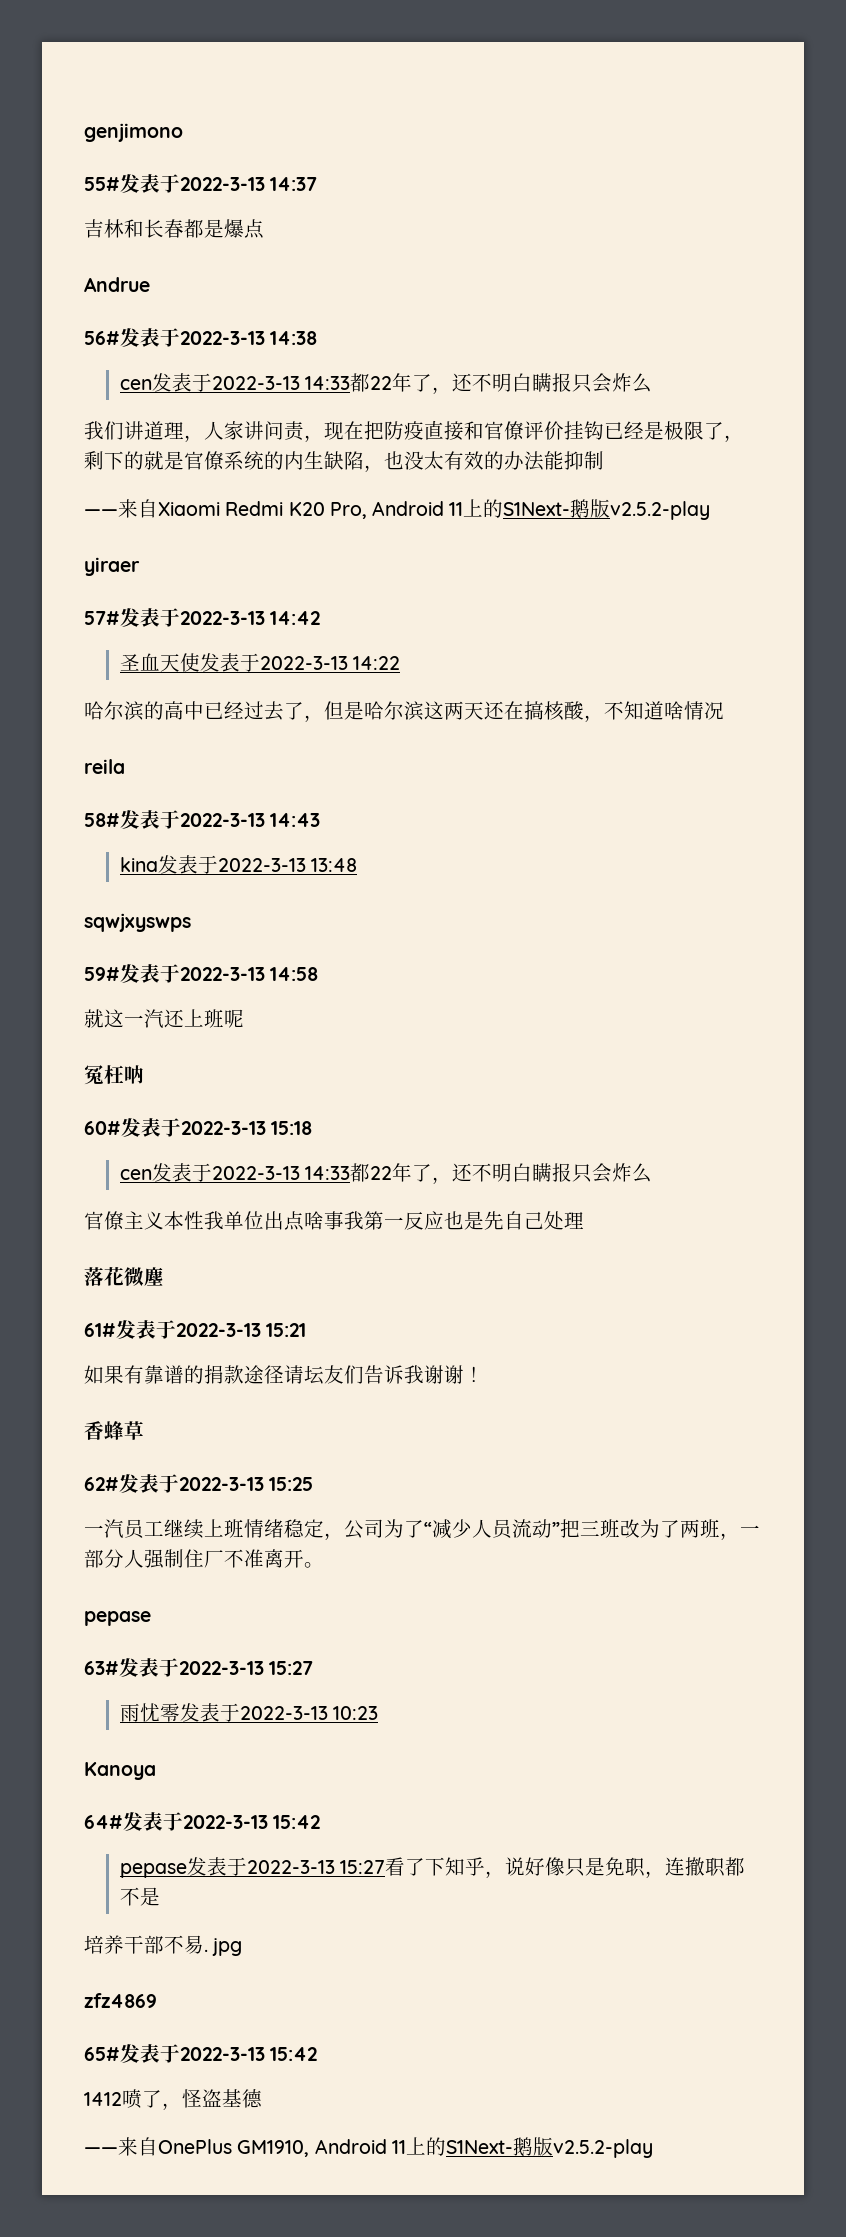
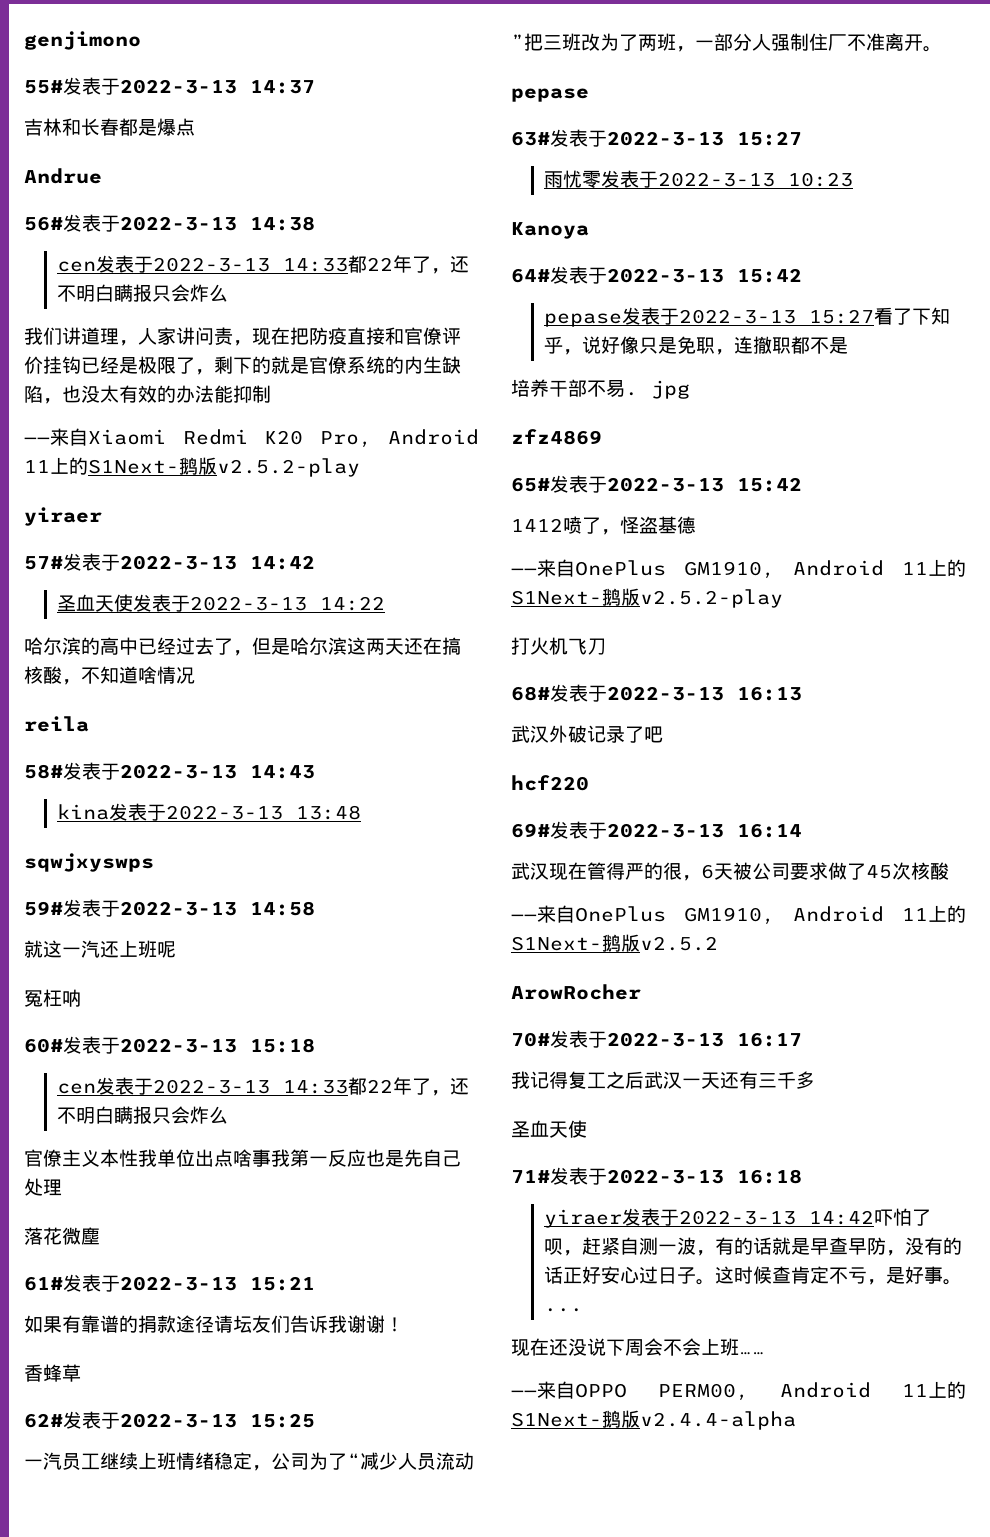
(653, 2148) none -> [511,637,606,655] [511,684,802,702] [511,725,663,743] [511,775,589,791] [511,821,802,839] [511,862,949,881] [511,905,966,925] [511,934,718,952] [511,984,641,1000] [511,1030,802,1048] [511,1071,815,1089] [511,1120,587,1138] [511,1167,802,1185] [544,1208,932,1228] [544,1237,963,1256] [544,1266,963,1285] [544,1308,584,1312] [511,1338,765,1356] [511,1381,966,1401] [511,1410,796,1430] // 打火机飞刀 // 68#发表于2022-3-13 16:13 // 武汉外破记录了吧 // hcf220 // 69#发表于2022-3-13 16:14 // 武汉现在管得严的很，6天被公司要求做了45次核酸 // ——来自OnePlus GM1910, Android 11上的S1Next-鹅版v2.5.2 // ArowRocher // 70#发表于2022-3-13 16:17 // 我记得复工之后武汉一天还有三千多 // 圣血天使 // 71#发表于2022-3-13 16:18 // yiraer发表于2022-3-13 14:42吓怕了呗，赶紧自测一波，有的话就是早查早防，没有的话正好安心过日子。这时候查肯定不亏，是好事。... // 现在还没说下周会不会上班…… // ——来自OPPO PERM00, Android 11上的S1Next-鹅版v2.4.4-alpha

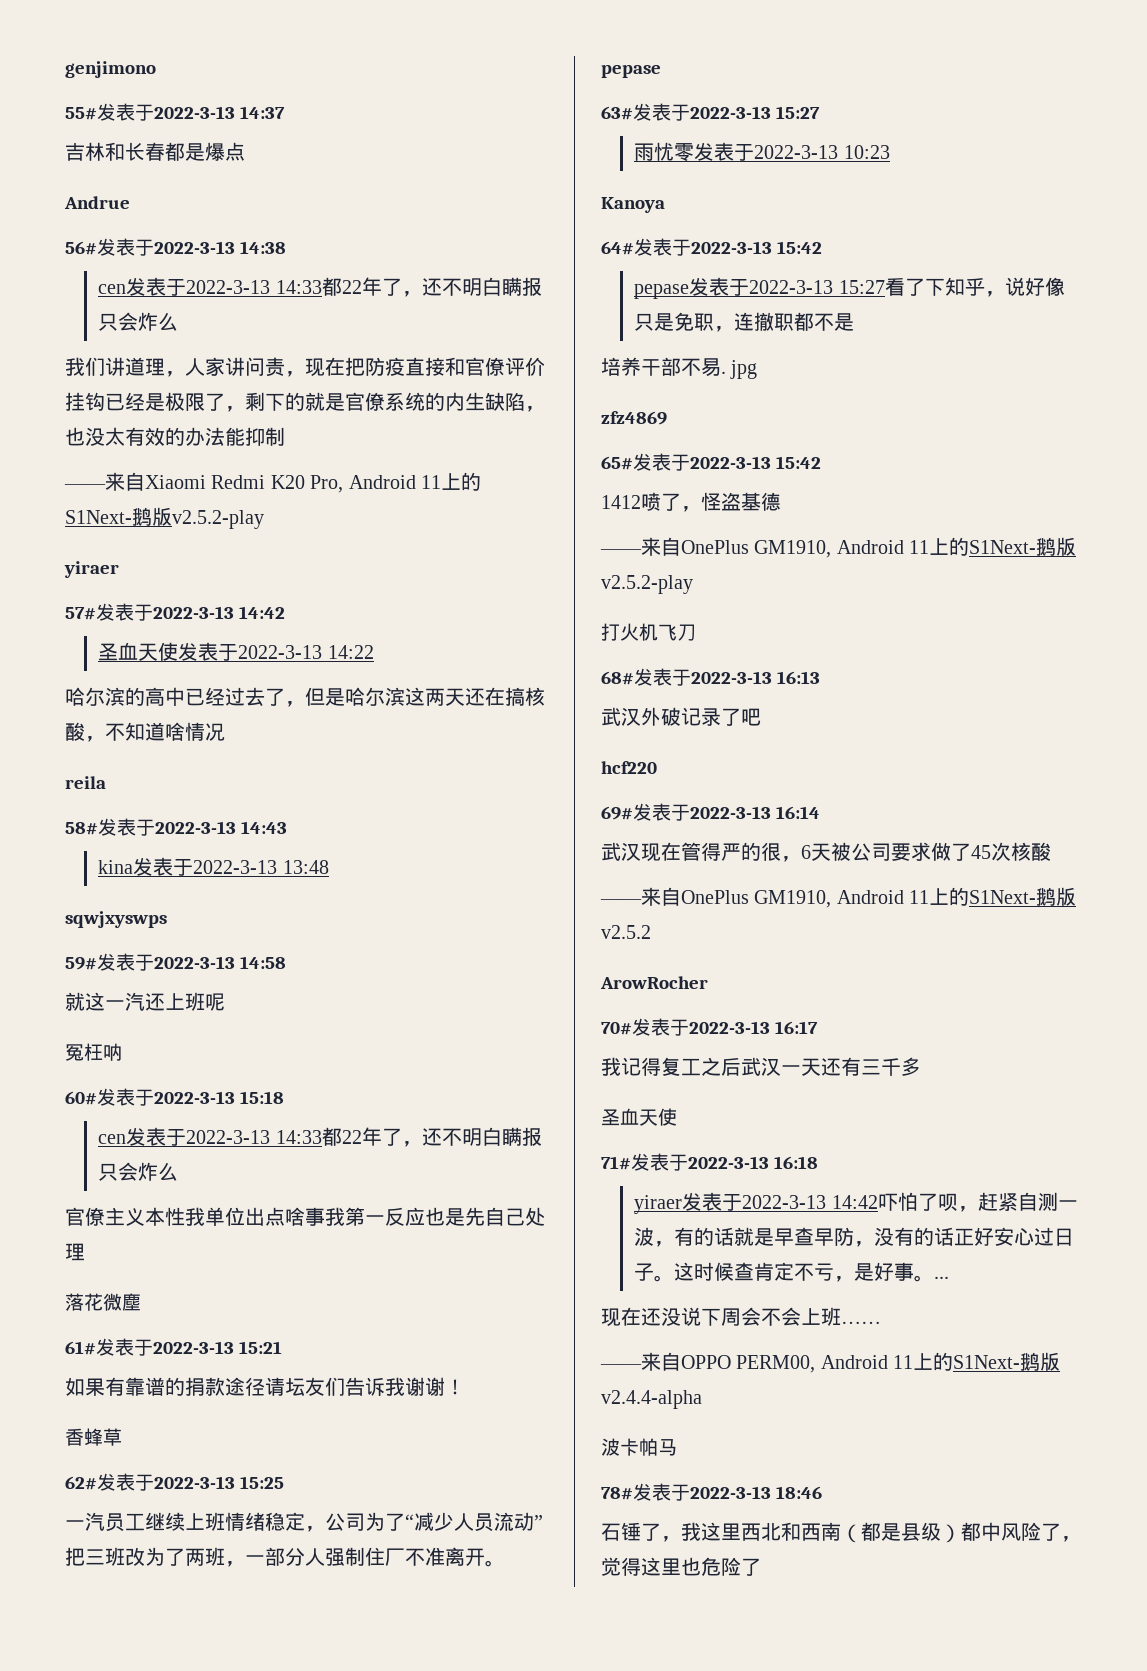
(796, 1420) none -> [601,1438,677,1456] [601,1483,823,1501] [601,1522,1081,1543] [601,1557,761,1576] // 波卡帕马 // 78#发表于2022-3-13 18:46 // 石锤了，我这里西北和西南（都是县级）都中风险了，觉得这里也危险了

